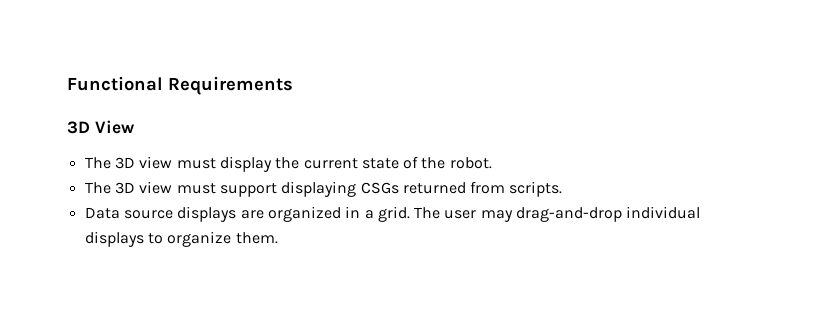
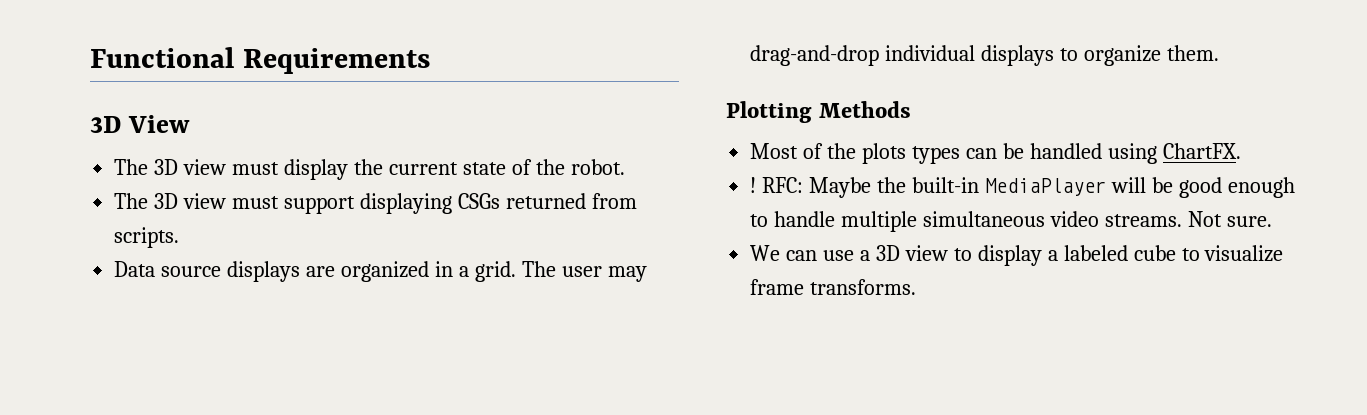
(278, 238) none -> [726,101,912,123] [750,143,1241,164] [750,177,1295,198] [750,211,1272,232] [750,245,1284,266] [750,279,917,295] // Plotting Methods // Most of the plots types can be handled using ChartFX. // ! RFC: Maybe the built-in MediaPlayer will be good enough to handle multiple simultaneous video streams. Not sure. // We can use a 3D view to display a labeled cube to visualize frame transforms.

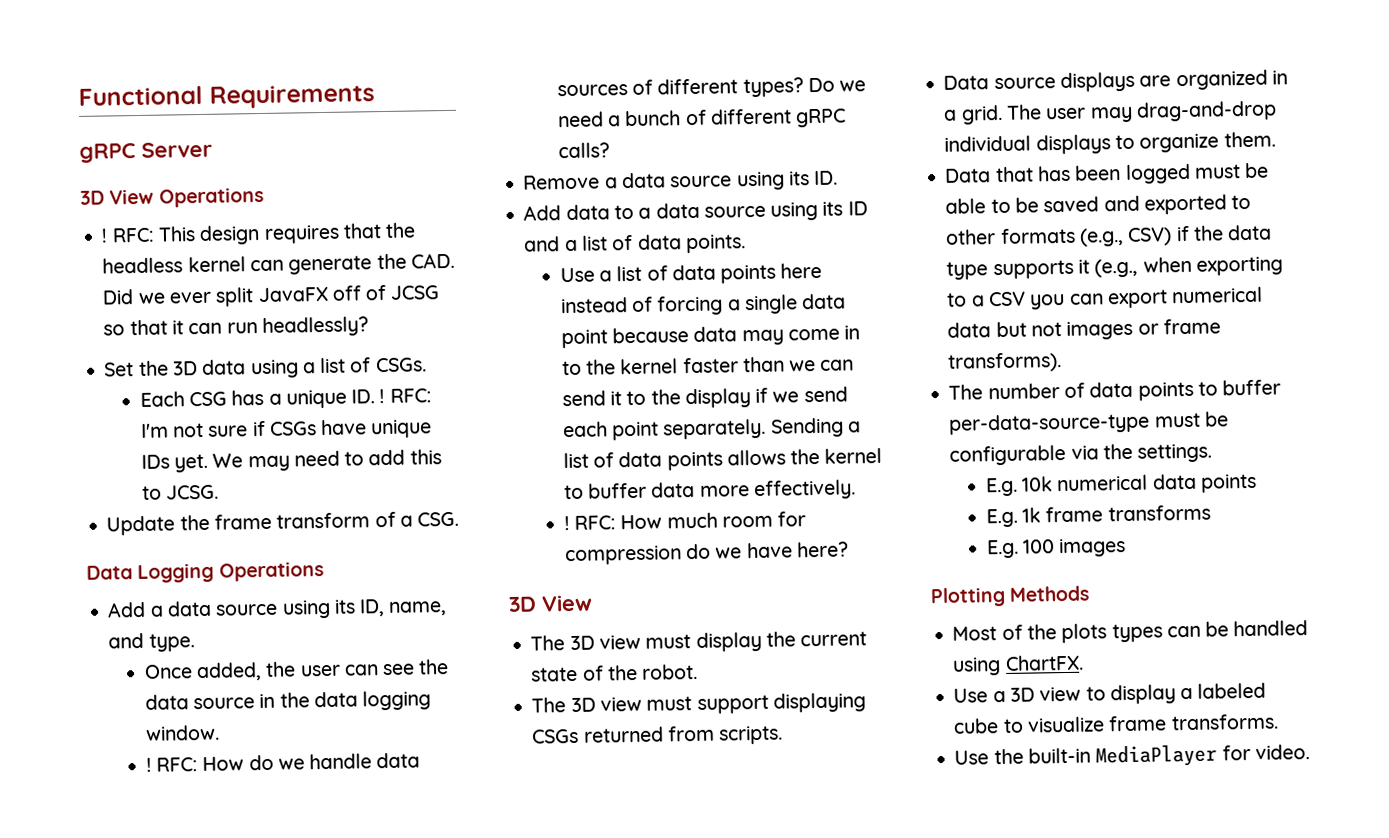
(430, 61) none -> [79,141,213,163] [80,186,264,208] [101,222,417,246] [102,252,455,275] [102,284,441,307] [103,316,369,338] [104,357,427,379] [139,388,432,409] [140,419,433,439] [140,449,442,473] [141,484,220,500] [106,511,460,536] [86,561,324,584] [107,599,448,619] [108,632,195,652] [143,659,450,682] [144,690,432,711] [144,724,220,741] [145,752,421,772] [556,77,867,98] [557,108,847,128] [557,142,610,159] [523,170,839,191] [523,201,868,221] [524,234,746,254] [559,262,823,284] [560,293,847,316] [560,325,861,349] [561,356,855,376] [561,386,848,409] [562,417,861,441] [562,447,883,471] [563,479,856,501] [563,511,807,531] [564,541,849,566] // gRPC Server // 3D View Operations // ! RFC: This design requires that the headless kernel can generate the CAD. Did we ever split JavaFX off of JCSG so that it can run headlessly? // Set the 3D data using a list of CSGs. // Each CSG has a unique ID. ! RFC: I'm not sure if CSGs have unique IDs yet. We may need to add this to JCSG. // Update the frame transform of a CSG. // Data Logging Operations // Add a data source using its ID, name, and type. // Once added, the user can see the data source in the data logging window. // ! RFC: How do we handle data sources of different types? Do we need a bunch of different gRPC calls? // Remove a data source using its ID. // Add data to a data source using its ID and a list of data points. // Use a list of data points here instead of forcing a single data point because data may come in to the kernel faster than we can send it to the display if we send each point separately. Sending a list of data points allows the kernel to buffer data more effectively. // ! RFC: How much room for compression do we have here?
(1219, 53) none -> [944,162,1270,184] [945,194,1252,215] [945,224,1273,247] [946,256,1283,280] [946,286,1264,310] [947,318,1221,340] [947,352,1063,373] [948,379,1282,401] [948,411,1229,435] [949,443,1213,466] [985,473,1257,497] [985,504,1211,528] [986,538,1127,559] // Data that has been logged must be able to be saved and exported to other formats (e.g., CSV) if the data type supports it (e.g., when exporting to a CSV you can export numerical data but not images or frame transforms). // The number of data points to buffer per-data-source-type must be configurable via the settings. // E.g. 10k numerical data points // E.g. 1k frame transforms // E.g. 100 images
[750,177,1295,198] [750,211,1272,232] [750,245,855,261] ! RFC: Maybe the built-in MediaPlayer will be good enough to handle multiple simultaneous video streams. Not sure. // We can use -> [953,688,989,703] Use
(917, 287) none -> [954,744,1310,768] // Use the built-in MediaPlayer for video.

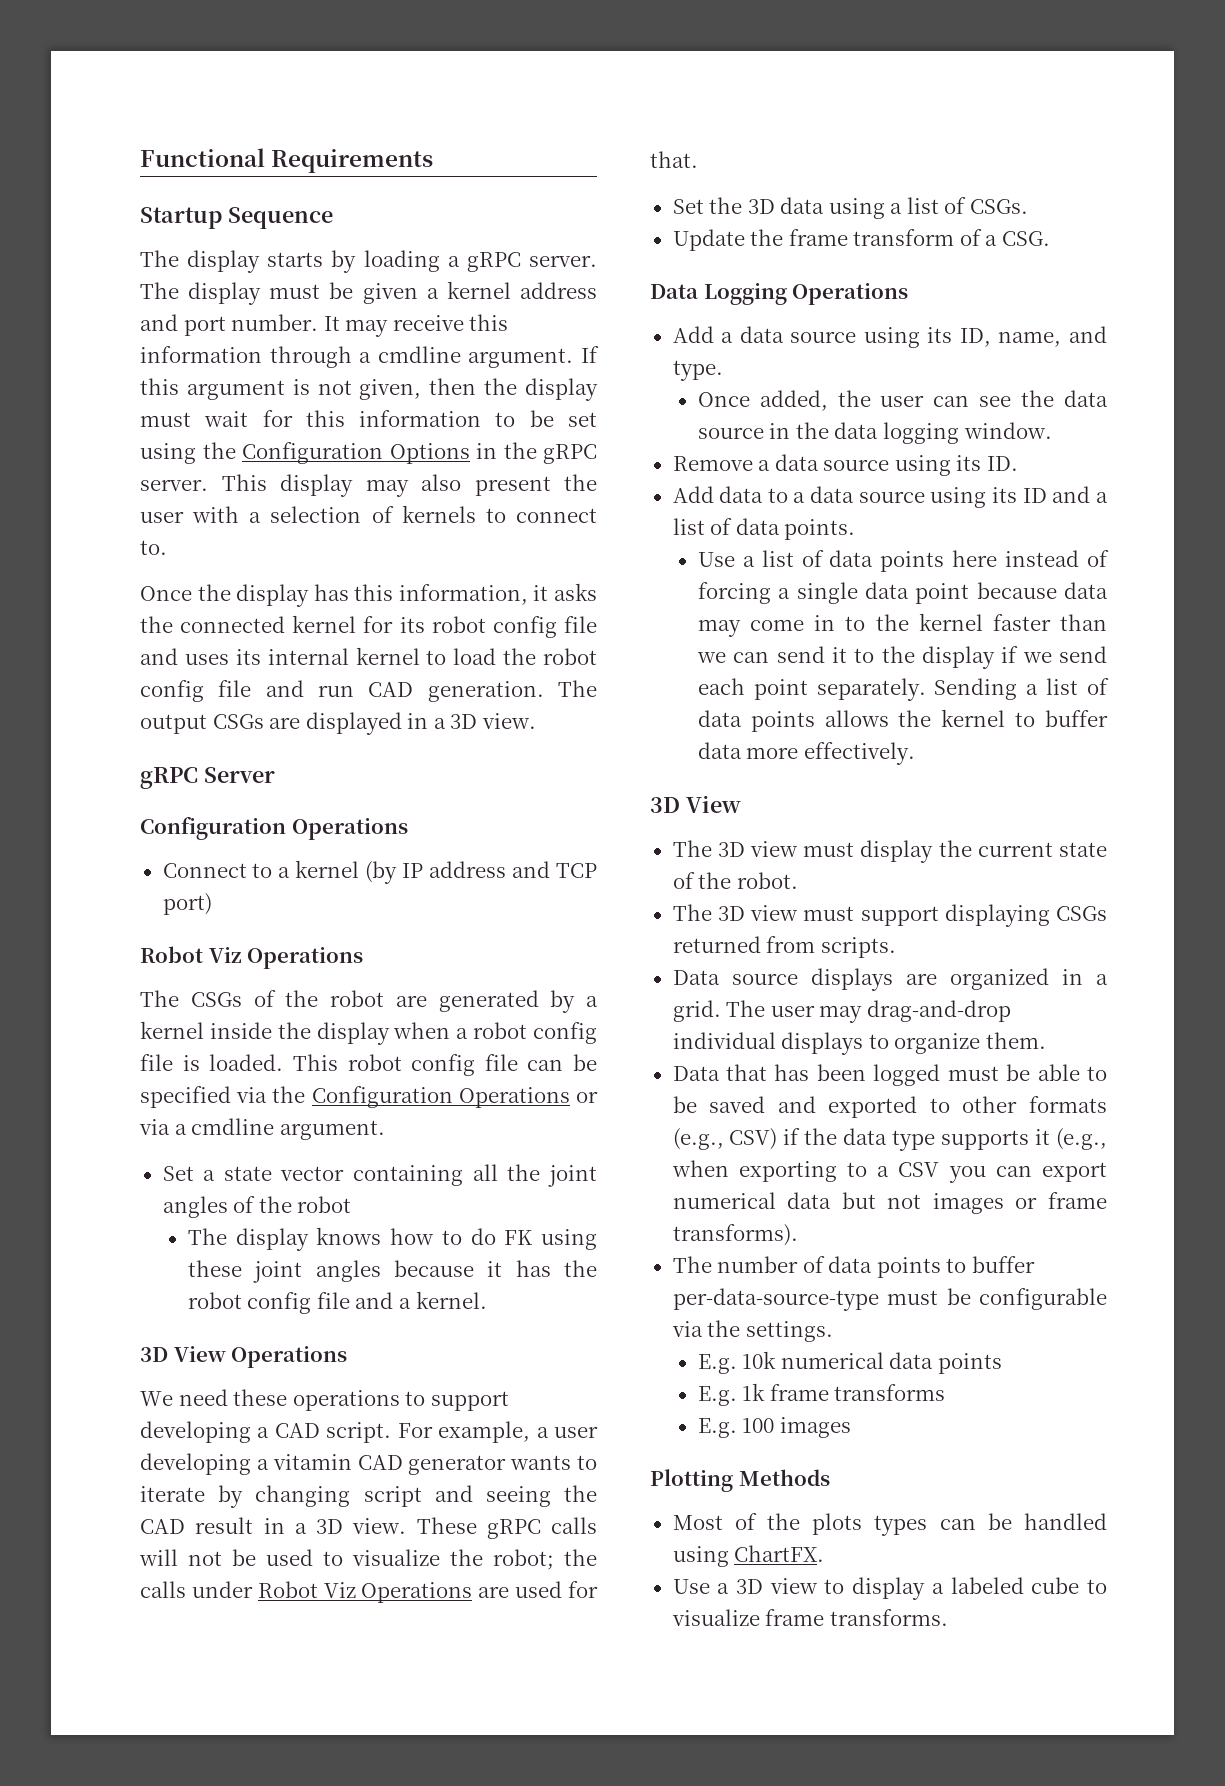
[79,141,213,163] [80,186,264,208] [101,222,417,246] [102,252,455,275] [102,284,441,307] [103,316,369,338] gRPC Server // 3D View Operations // ! RFC: This design requires that the headless kernel can generate the CAD. Did we ever split JavaFX off of JCSG so that it can run headlessly? -> [140,207,333,229] [140,250,597,273] [140,281,597,305] [140,314,509,337] [140,346,599,368] [140,378,598,401] [140,410,597,427] [140,442,597,464] [140,474,597,497] [140,505,597,523] [140,540,167,555] [140,583,597,607] [140,615,597,638] [140,647,597,665] [140,680,597,702] [140,712,536,735] [140,767,275,789] [140,817,408,840] [162,860,597,884] [162,893,212,915] [140,946,364,969] [140,990,598,1013] [140,1021,597,1045] [140,1054,597,1076] [140,1086,598,1108] [139,1118,385,1140] [162,1164,597,1187] [162,1196,352,1218] [187,1227,597,1251] [187,1260,597,1283] [187,1291,487,1314] [140,1346,348,1368] [140,1389,509,1411] [140,1421,598,1443] [140,1453,597,1475] [140,1485,597,1508] [140,1517,597,1539] [139,1549,597,1570] [140,1581,598,1603] [650,151,698,168] Startup Sequence // The display starts by loading a gRPC server. The display must be given a kernel address and port number. It may receive this information through a cmdline argument. If this argument is not given, then the display must wait for this information to be set using the Configuration Options in the gRPC server. This display may also present the user with a selection of kernels to connect to. // Once the display has this information, it asks the connected kernel for its robot config file and uses its internal kernel to load the robot config file and run CAD generation. The output CSGs are displayed in a 3D view. // gRPC Server // Configuration Operations // Connect to a kernel (by IP address and TCP port) // Robot Viz Operations // The CSGs of the robot are generated by a kernel inside the display when a robot config file is loaded. This robot config file can be specified via the Configuration Operations or via a cmdline argument. // Set a state vector containing all the joint angles of the robot // The display knows how to do FK using these joint angles because it has the robot config file and a kernel. // 3D View Operations // We need these operations to support developing a CAD script. For example, a user developing a vitamin CAD generator wants to iterate by changing script and seeing the CAD result in a 3D view. These gRPC calls will not be used to visualize the robot; the calls under Robot Viz Operations are used for that.
[139,388,432,409] [140,419,433,439] [140,449,442,473] [141,484,220,500] // Each CSG has a unique ID. ! RFC: I'm not sure if CSGs have unique IDs yet. We may need to add this to JCSG. -> (1028, 206) none
[145,752,421,772] [556,77,867,98] [557,108,847,128] [557,142,610,159] // ! RFC: How do we handle data sources of different types? Do we need a bunch of different gRPC calls? -> (1052, 430) none
[563,511,807,531] [564,541,849,566] // ! RFC: How much room for compression do we have here? -> (915, 753) none
[954,744,1310,768] // Use the built-in MediaPlayer for video. -> (948, 1617) none

